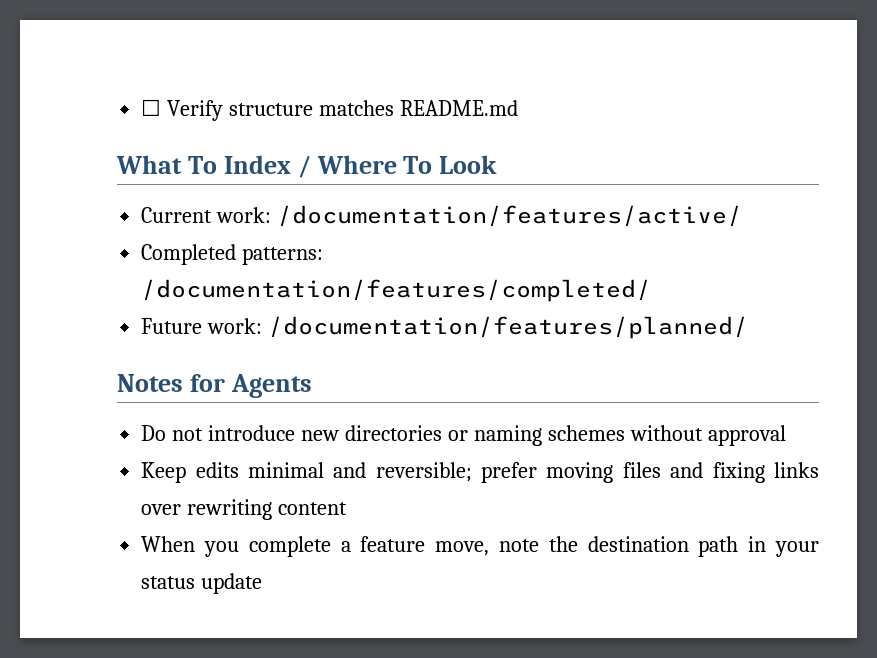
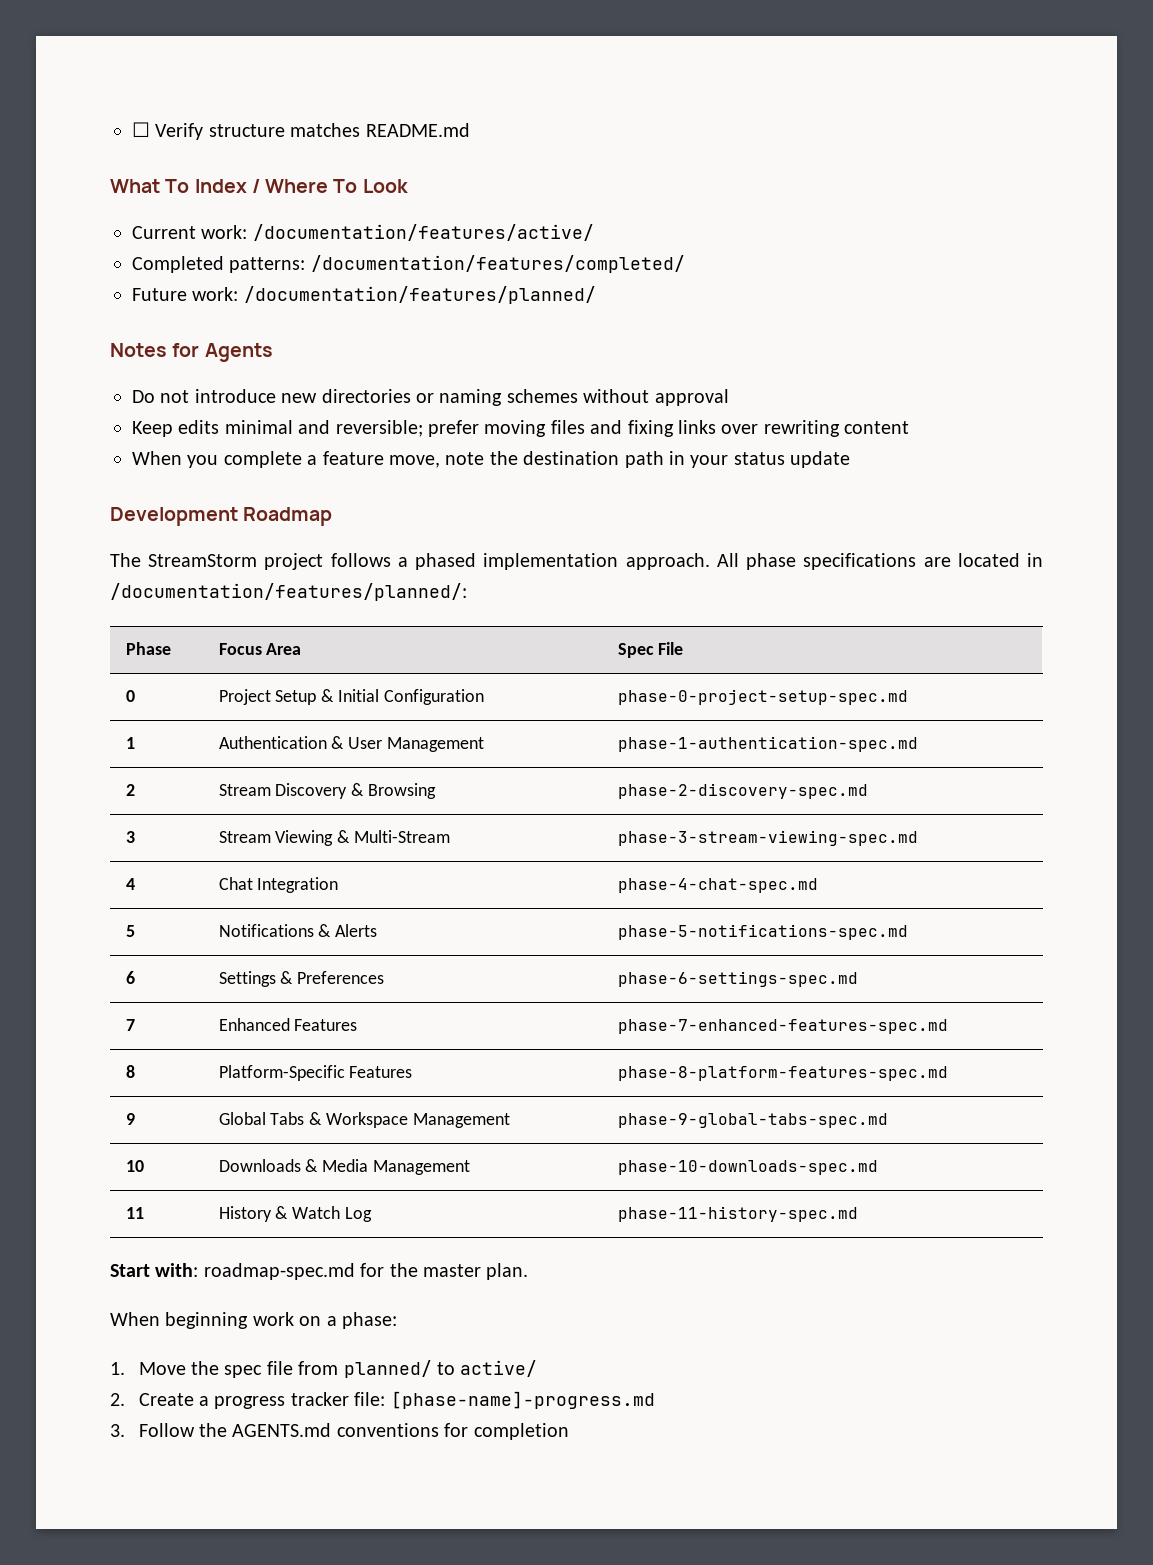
(263, 583) none -> [110,507,333,526] [110,553,1044,570] [110,583,467,601] [125,642,171,655] [218,643,302,655] [617,642,684,658] [125,690,135,702] [218,689,485,705] [617,689,908,705] [125,737,135,749] [218,736,485,752] [617,736,918,752] [125,784,135,796] [218,783,437,799] [617,783,868,799] [125,831,135,843] [218,830,451,846] [617,830,918,846] [125,878,135,890] [218,877,339,893] [617,878,818,893] [125,925,135,937] [218,924,378,937] [617,924,908,940] [125,971,135,984] [218,971,385,987] [617,971,858,987] [125,1019,135,1031] [218,1018,358,1031] [617,1019,948,1034] [125,1065,135,1078] [218,1065,413,1081] [617,1066,948,1081] [125,1113,135,1125] [218,1112,511,1128] [617,1113,888,1128] [125,1160,144,1172] [218,1159,471,1175] [617,1160,878,1175] [125,1207,144,1219] [218,1206,373,1222] [617,1206,858,1222] [110,1263,529,1280] [110,1312,397,1329] [110,1360,538,1378] [110,1391,655,1409] [110,1423,569,1440] // Development Roadmap // The StreamStorm project follows a phased implementation approach. All phase specifications are located in /documentation/features/planned/: // Phase | Focus Area | Spec File // 0 | Project Setup & Initial Configuration | phase-0-project-setup-spec.md // 1 | Authentication & User Management | phase-1-authentication-spec.md // 2 | Stream Discovery & Browsing | phase-2-discovery-spec.md // 3 | Stream Viewing & Multi-Stream | phase-3-stream-viewing-spec.md // 4 | Chat Integration | phase-4-chat-spec.md // 5 | Notifications & Alerts | phase-5-notifications-spec.md // 6 | Settings & Preferences | phase-6-settings-spec.md // 7 | Enhanced Features | phase-7-enhanced-features-spec.md // 8 | Platform-Specific Features | phase-8-platform-features-spec.md // 9 | Global Tabs & Workspace Management | phase-9-global-tabs-spec.md // 10 | Downloads & Media Management | phase-10-downloads-spec.md // 11 | History & Watch Log | phase-11-history-spec.md // Start with: roadmap-spec.md for the master plan. // When beginning work on a phase: // 1. Move the spec file from planned/ to active/ // 2. Create a progress tracker file: [phase-name]-progress.md // 3. Follow the AGENTS.md conventions for completion

